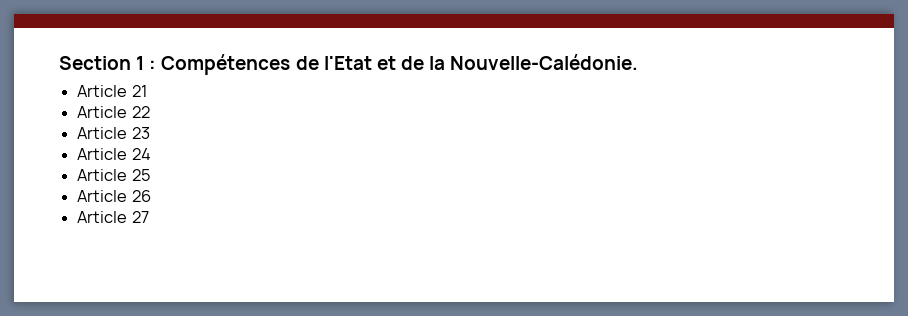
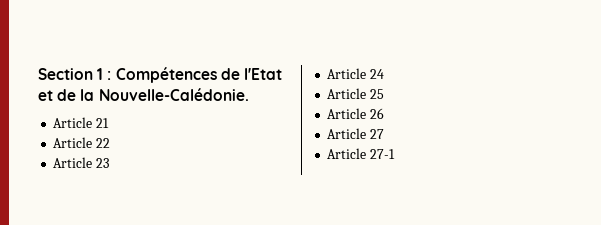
(149, 217) none -> [327,148,396,159] // Article 27-1

